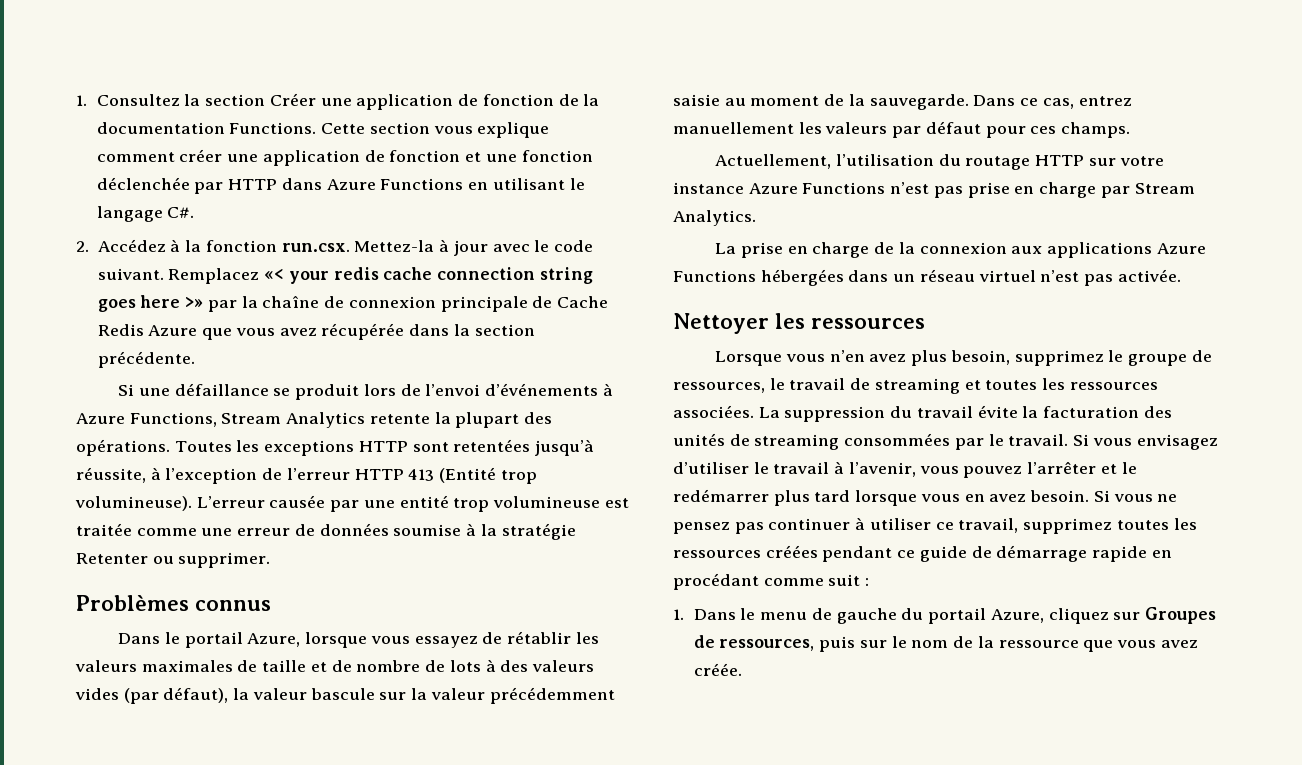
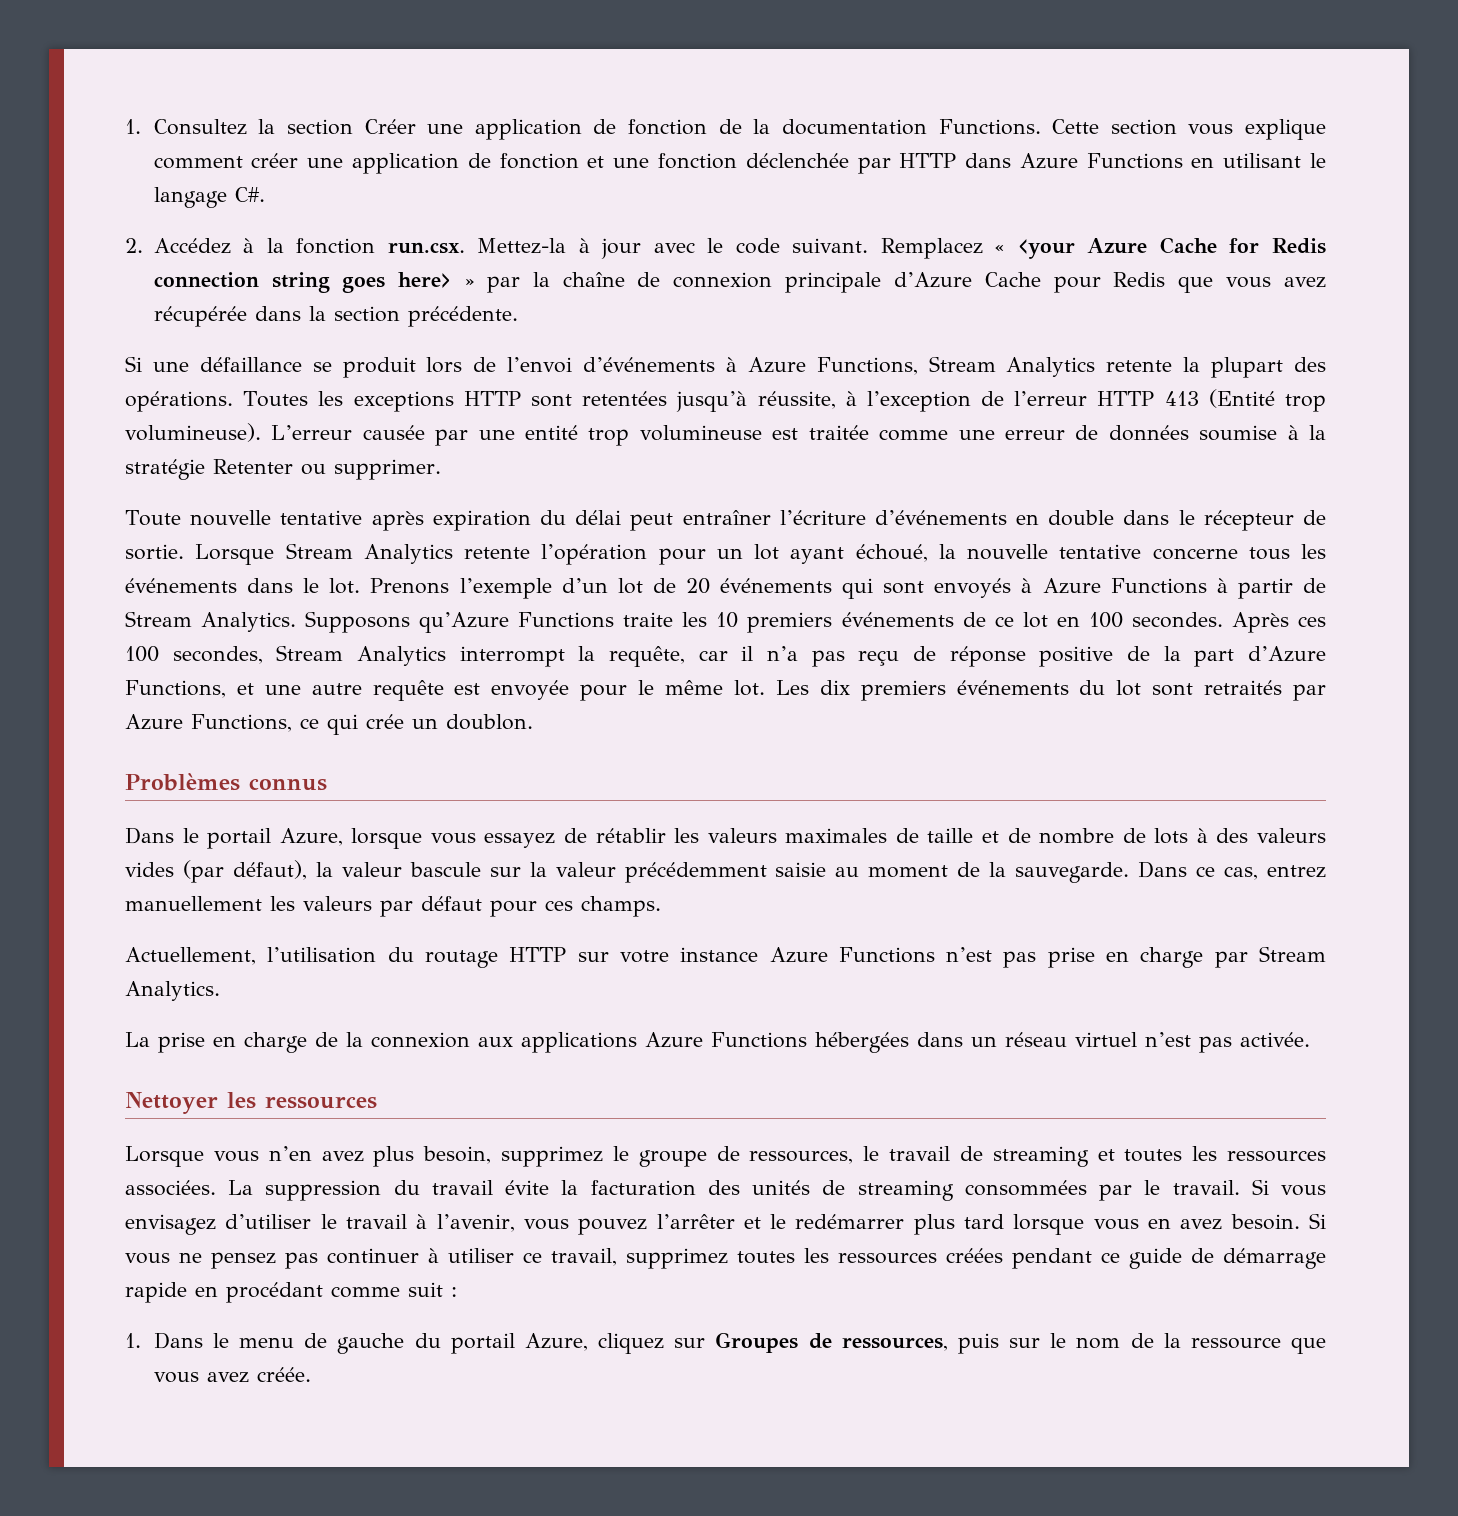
[264,267,433,284] «< your redis cache -> [995,237,1327,259] « <your Azure Cache for Redis
[140,295,204,308] here >» -> [398,272,475,288] here> »
[532,296,608,308] [97,324,198,336] de Cache Redis Azure -> [893,272,1166,293] d’Azure Cache pour Redis
(271, 560) none -> [125,510,1326,531] [125,543,1326,565] [125,578,1326,599] [125,611,1326,633] [125,645,1326,667] [125,680,1327,701] [125,714,533,735] // Toute nouvelle tentative après expiration du délai peut entraîner l’écriture d’événements en double dans le récepteur de sortie. Lorsque Stream Analytics retente l’opération pour un lot ayant échoué, la nouvelle tentative concerne tous les événements dans le lot. Prenons l’exemple d’un lot de 20 événements qui sont envoyés à Azure Functions à partir de Stream Analytics. Supposons qu’Azure Functions traite les 10 premiers événements de ce lot en 100 secondes. Après ces 100 secondes, Stream Analytics interrompt la requête, car il n’a pas reçu de réponse positive de la part d’Azure Functions, et une autre requête est envoyée pour le même lot. Les dix premiers événements du lot sont retraités par Azure Functions, ce qui crée un doublon.

